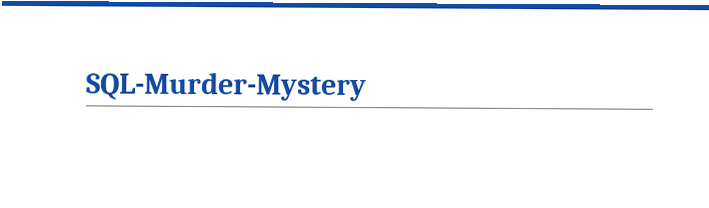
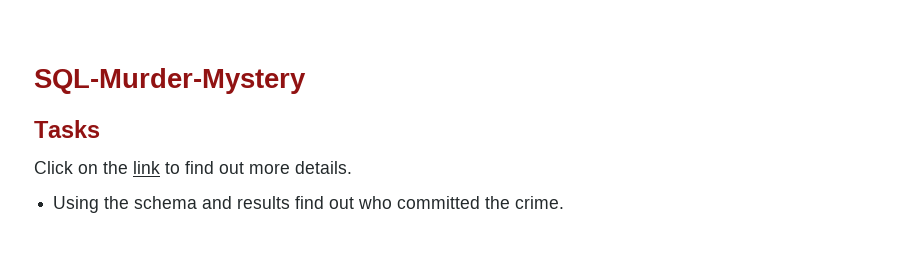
(367, 86) none -> [34,120,100,138] [34,161,352,174] [53,196,565,213] // Tasks // Click on the link to find out more details. // Using the schema and results find out who committed the crime.

